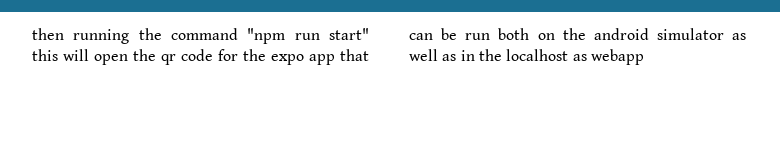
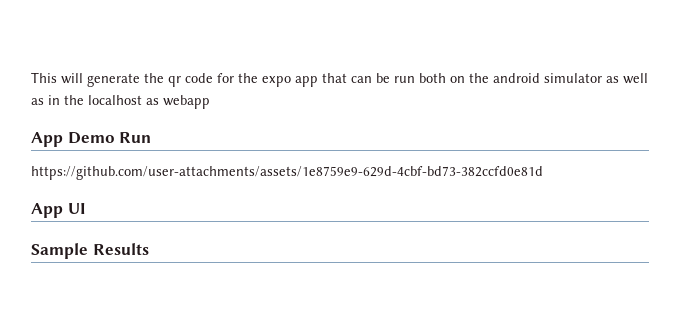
[32,28,369,44] [32,49,128,65] then running the command "npm run start" this will open -> [31,72,140,87] This will generate
(644, 57) none -> [31,132,152,147] [31,166,543,180] [31,203,86,218] [31,243,149,259] // App Demo Run // https://github.com/user-attachments/assets/1e8759e9-629d-4cbf-bd73-382ccfd0e81d // App UI // Sample Results

